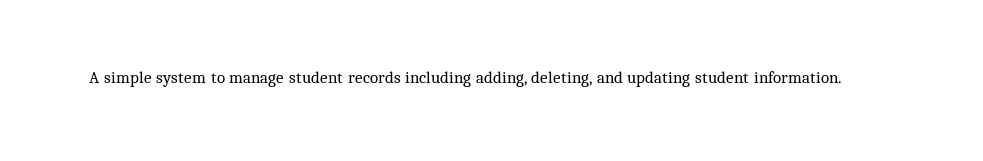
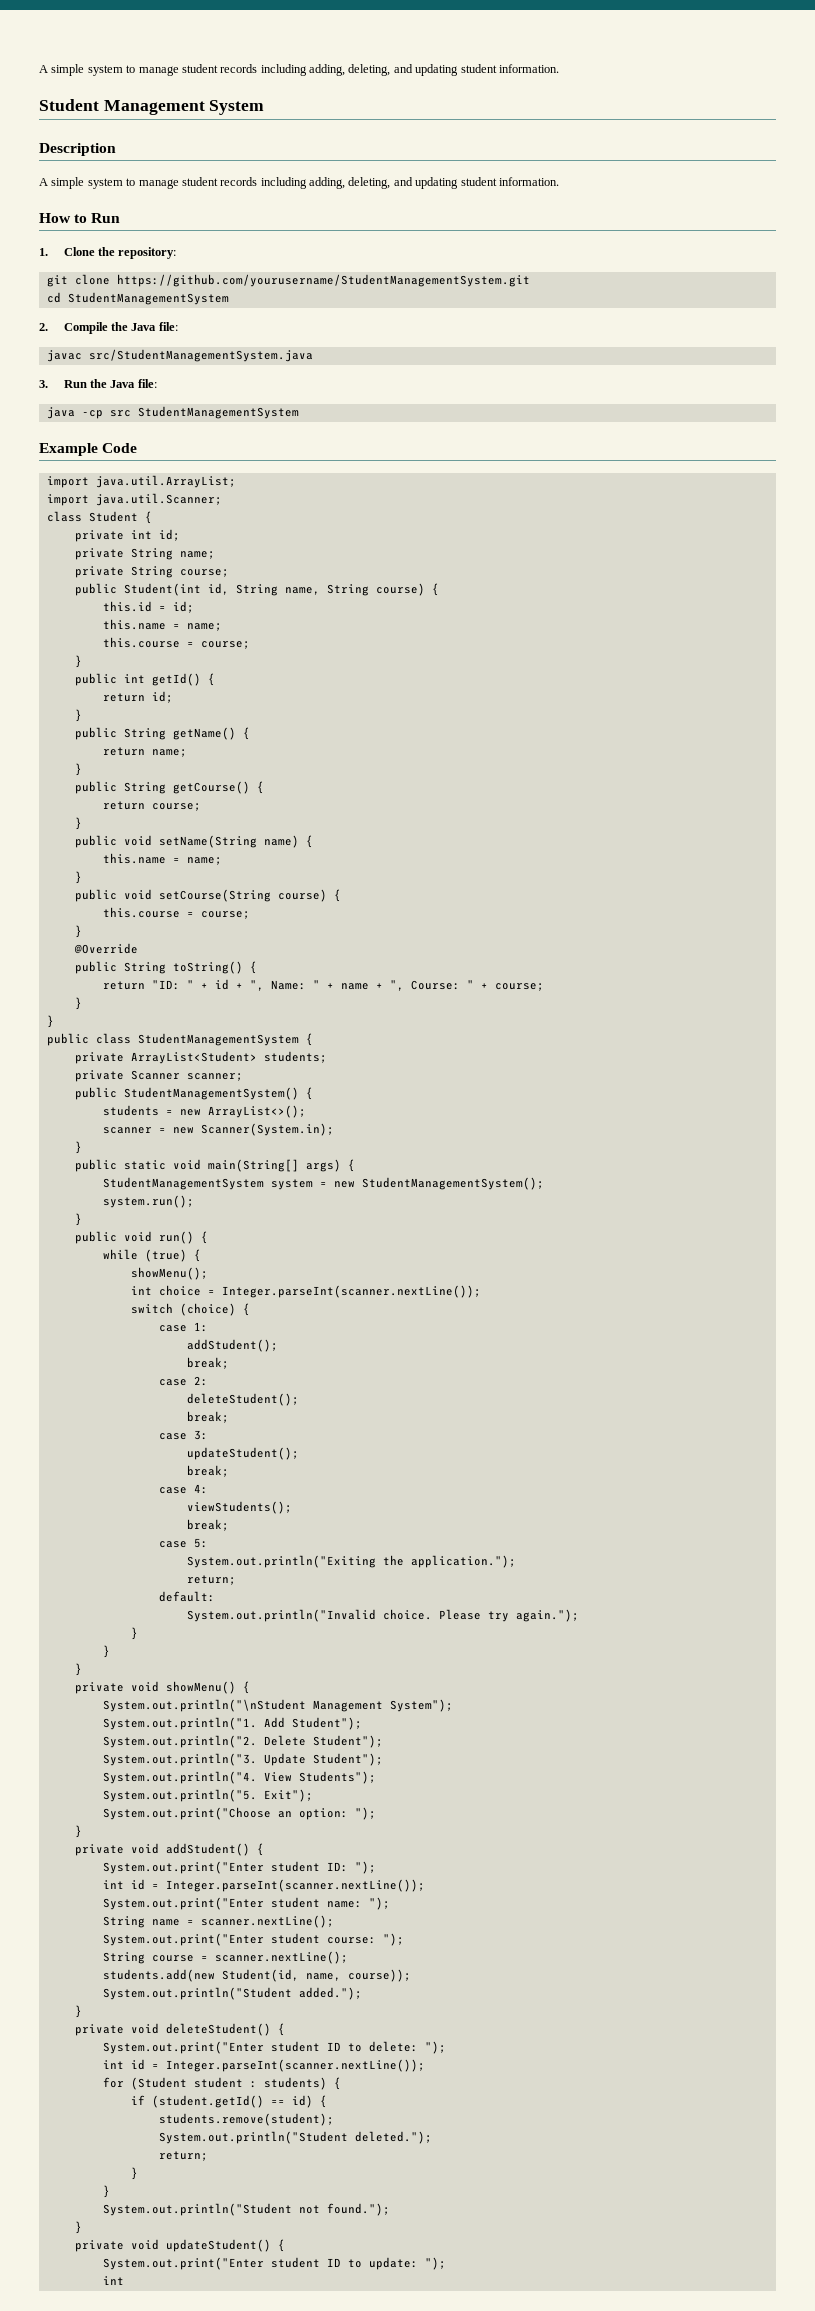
(842, 77) none -> [39,99,265,115] [39,143,116,156] [39,177,559,189] [39,213,121,223] [39,247,177,259] [46,274,530,287] [46,292,229,305] [39,322,178,334] [46,349,313,362] [39,379,157,388] [46,406,299,419] [39,443,138,456] [46,475,236,488] [46,493,222,506] [46,511,152,524] [74,529,180,542] [74,548,215,560] [74,566,229,578] [74,583,439,596] [102,601,194,613] [102,619,222,631] [102,637,250,649] [74,655,82,668] [74,673,215,686] [102,691,173,703] [74,709,82,722] [74,727,250,740] [102,747,187,757] [74,763,82,776] [74,781,264,794] [102,801,201,811] [74,817,82,830] [74,835,313,848] [102,853,222,865] [74,871,82,884] [74,889,341,902] [102,907,250,919] [74,925,82,938] [73,943,138,954] [74,961,257,974] [102,979,544,991] [74,997,82,1010] [46,1015,54,1028] [46,1033,313,1046] [74,1051,327,1064] [74,1070,243,1082] [74,1087,313,1100] [102,1105,306,1118] [102,1123,334,1136] [74,1141,82,1154] [74,1159,355,1172] [102,1177,544,1190] [102,1195,194,1208] [74,1213,82,1226] [74,1231,208,1244] [102,1249,201,1262] [130,1267,208,1280] [130,1285,481,1298] [130,1303,250,1316] [158,1322,208,1332] [186,1339,278,1352] [186,1357,229,1369] [158,1376,208,1386] [186,1393,299,1406] [186,1411,229,1423] [158,1430,208,1440] [186,1447,299,1460] [186,1465,229,1477] [158,1484,208,1494] [186,1501,292,1514] [186,1519,229,1531] [158,1538,208,1548] [186,1555,516,1568] [186,1575,236,1585] [158,1591,215,1602] [186,1609,579,1622] [130,1627,138,1640] [102,1645,110,1658] [74,1663,82,1676] [74,1681,250,1694] [102,1699,453,1712] [102,1717,362,1730] [102,1735,383,1748] [102,1753,383,1766] [102,1771,376,1784] [102,1789,313,1802] [102,1807,376,1820] [74,1825,82,1838] [74,1843,264,1856] [102,1861,376,1874] [102,1879,425,1892] [102,1897,390,1910] [102,1915,334,1928] [102,1933,404,1946] [102,1951,348,1964] [102,1969,411,1982] [102,1987,362,2000] [74,2005,82,2018] [74,2023,285,2036] [102,2041,446,2054] [102,2059,425,2072] [102,2077,341,2090] [130,2095,327,2108] [158,2113,334,2126] [158,2131,432,2144] [158,2151,208,2161] [130,2167,138,2180] [102,2185,110,2198] [102,2203,390,2216] [74,2221,82,2234] [74,2239,285,2252] [102,2257,446,2270] [102,2276,124,2285] // Student Management System // Description // A simple system to manage student records including adding, deleting, and updating student information. // How to Run // 1. Clone the repository: // git clone https://github.com/yourusername/StudentManagementSystem.git // cd StudentManagementSystem // 2. Compile the Java file: // javac src/StudentManagementSystem.java // 3. Run the Java file: // java -cp src StudentManagementSystem // Example Code // import java.util.ArrayList; // import java.util.Scanner; // class Student { // private int id; // private String name; // private String course; // public Student(int id, String name, String course) { // this.id = id; // this.name = name; // this.course = course; // } // public int getId() { // return id; // } // public String getName() { // return name; // } // public String getCourse() { // return course; // } // public void setName(String name) { // this.name = name; // } // public void setCourse(String course) { // this.course = course; // } // @Override // public String toString() { // return "ID: " + id + ", Name: " + name + ", Course: " + course; // } // } // public class StudentManagementSystem { // private ArrayList<Student> students; // private Scanner scanner; // public StudentManagementSystem() { // students = new ArrayList<>(); // scanner = new Scanner(System.in); // } // public static void main(String[] args) { // StudentManagementSystem system = new StudentManagementSystem(); // system.run(); // } // public void run() { // while (true) { // showMenu(); // int choice = Integer.parseInt(scanner.nextLine()); // switch (choice) { // case 1: // addStudent(); // break; // case 2: // deleteStudent(); // break; // case 3: // updateStudent(); // break; // case 4: // viewStudents(); // break; // case 5: // System.out.println("Exiting the application."); // return; // default: // System.out.println("Invalid choice. Please try again."); // } // } // } // private void showMenu() { // System.out.println("\nStudent Management System"); // System.out.println("1. Add Student"); // System.out.println("2. Delete Student"); // System.out.println("3. Update Student"); // System.out.println("4. View Students"); // System.out.println("5. Exit"); // System.out.print("Choose an option: "); // } // private void addStudent() { // System.out.print("Enter student ID: "); // int id = Integer.parseInt(scanner.nextLine()); // System.out.print("Enter student name: "); // String name = scanner.nextLine(); // System.out.print("Enter student course: "); // String course = scanner.nextLine(); // students.add(new Student(id, name, course)); // System.out.println("Student added."); // } // private void deleteStudent() { // System.out.print("Enter student ID to delete: "); // int id = Integer.parseInt(scanner.nextLine()); // for (Student student : students) { // if (student.getId() == id) { // students.remove(student); // System.out.println("Student deleted."); // return; // } // } // System.out.println("Student not found."); // } // private void updateStudent() { // System.out.print("Enter student ID to update: "); // int

